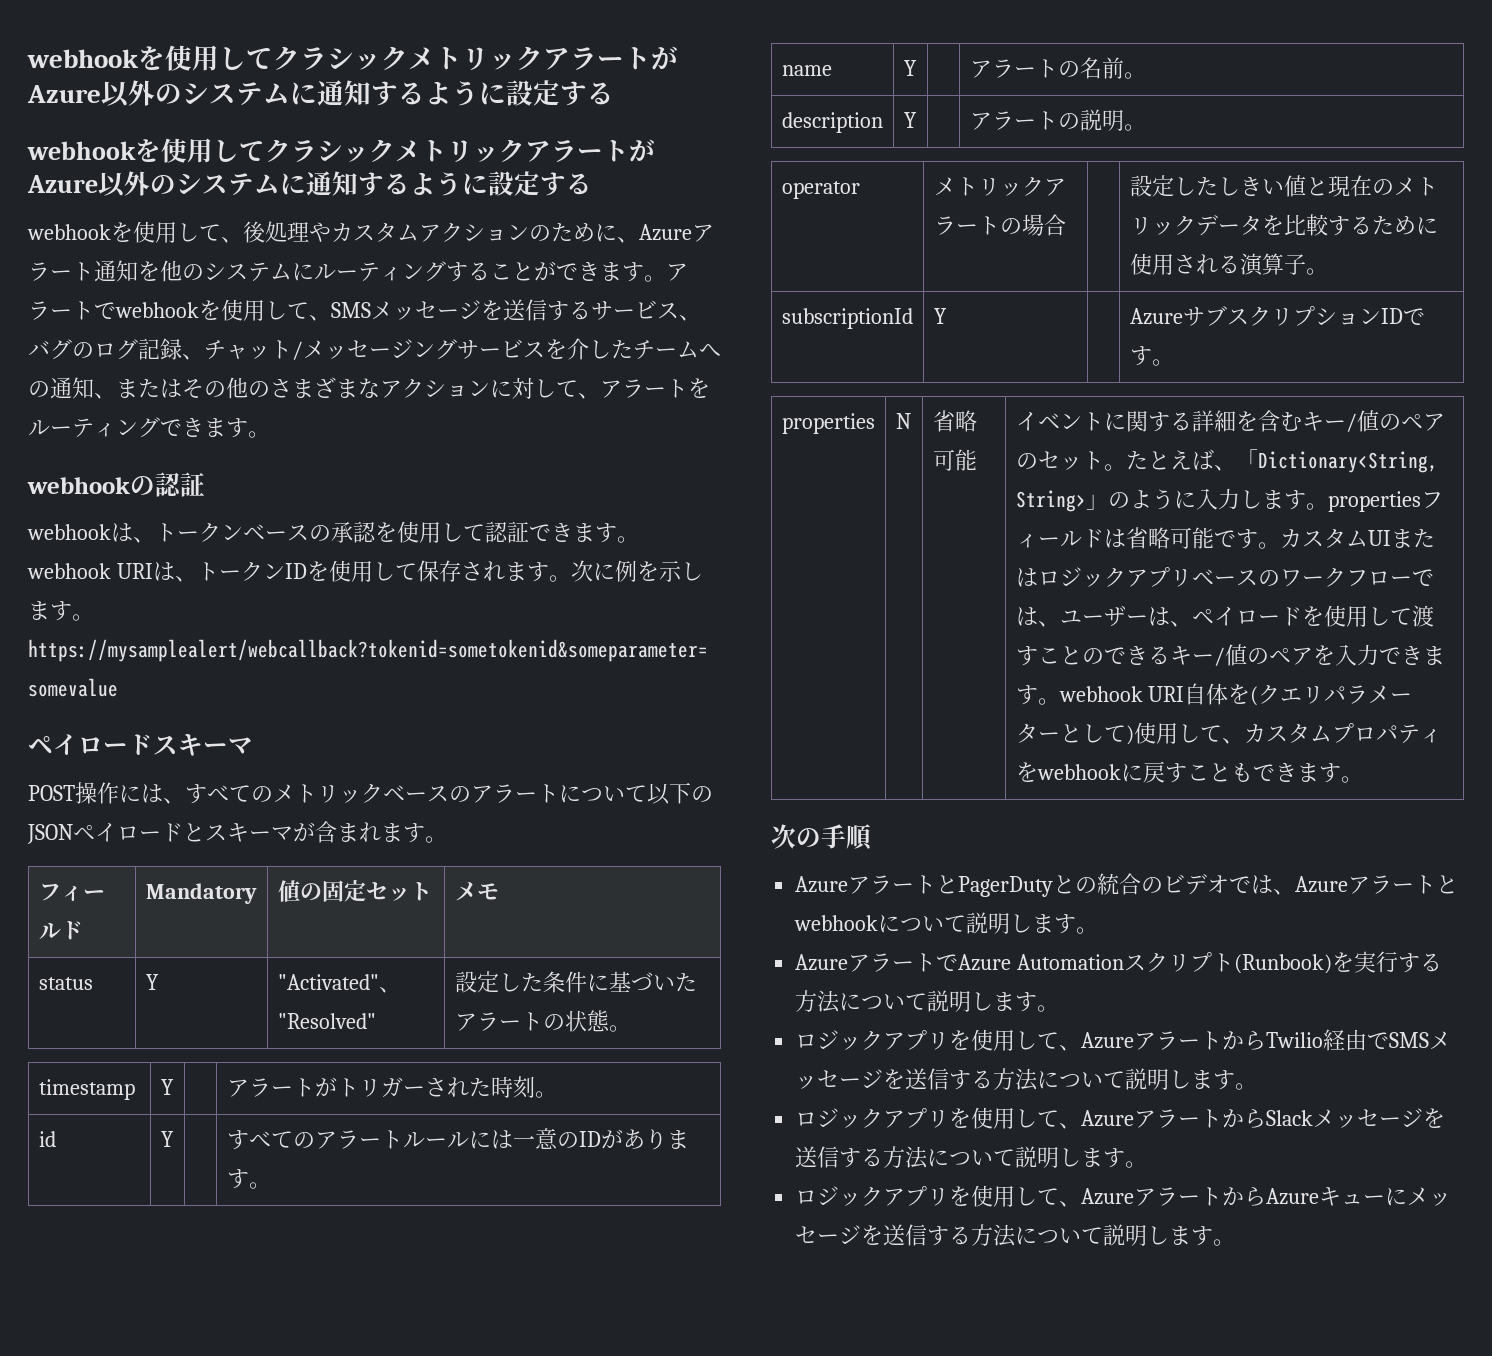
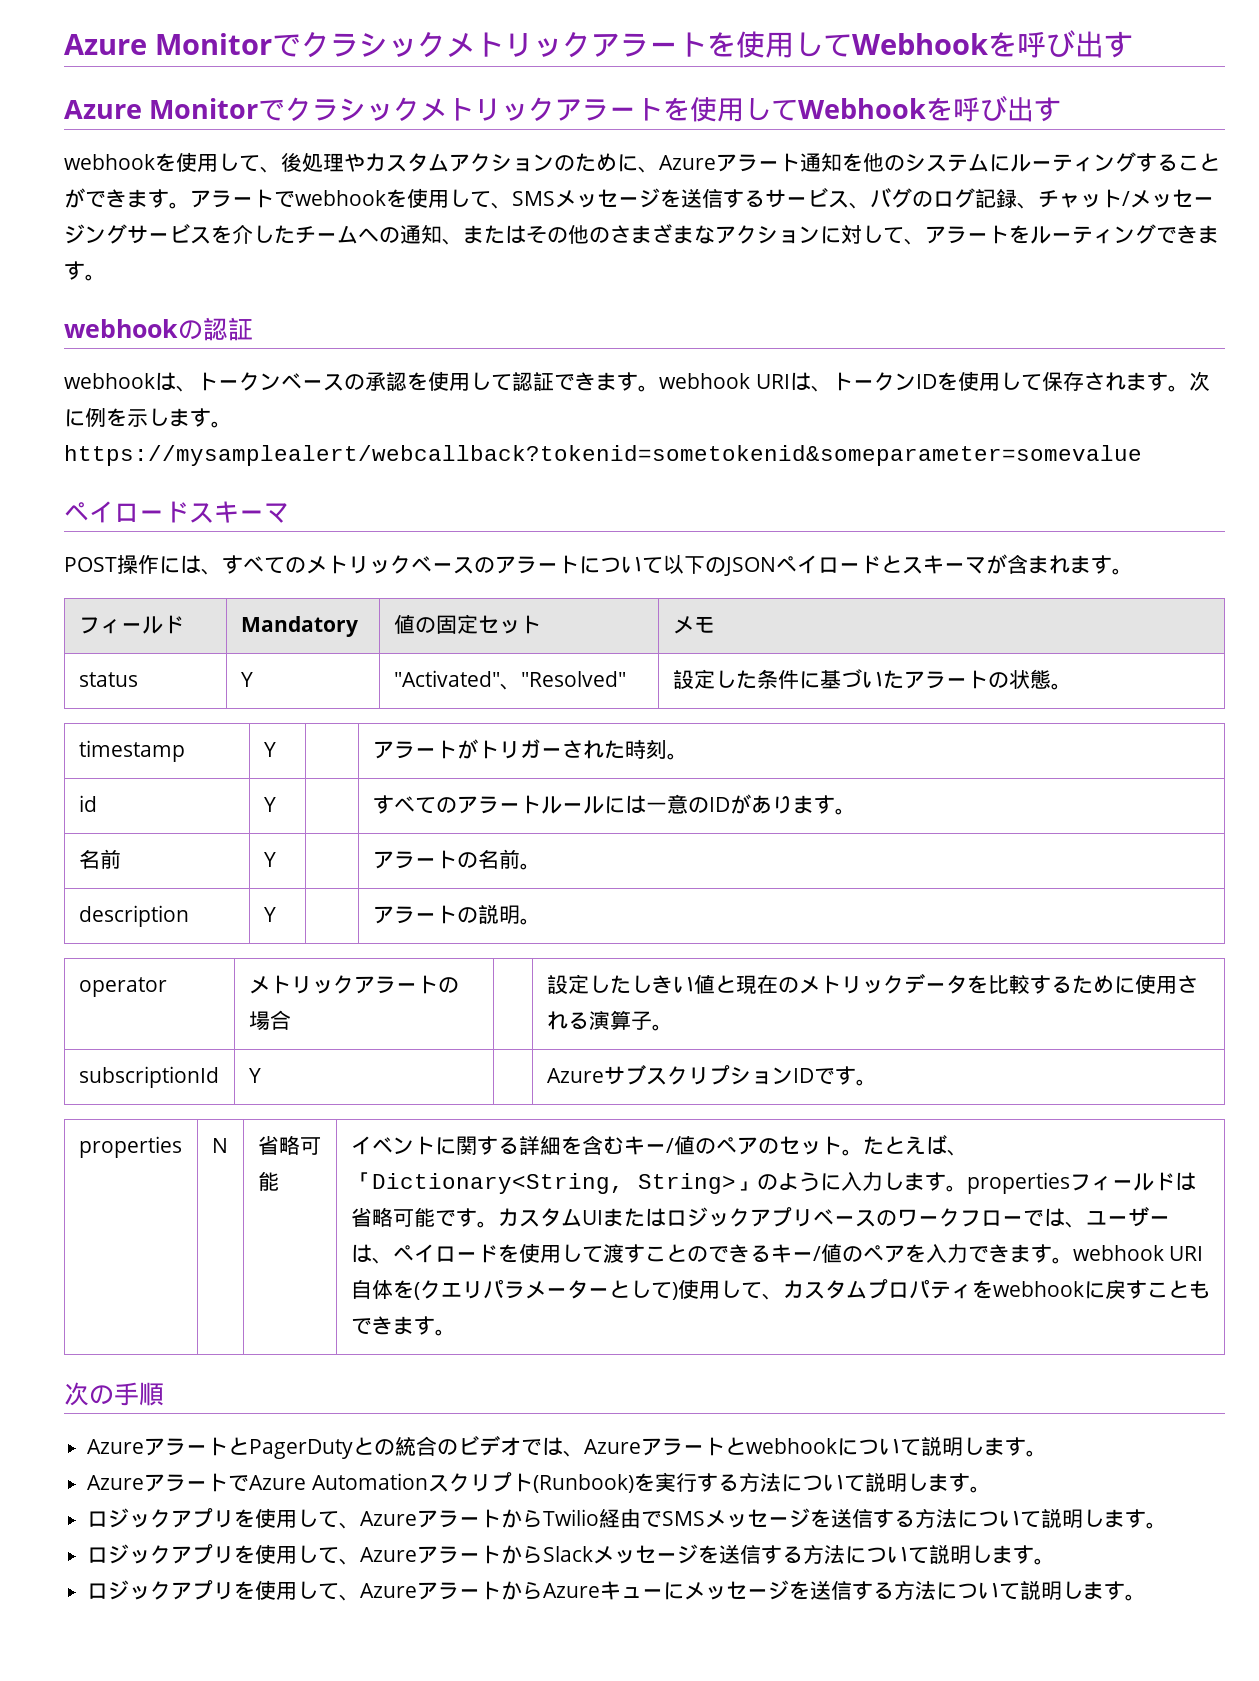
[27,45,678,71] [27,80,614,107] [27,138,655,163] [27,171,592,197] webhookを使用してクラシックメトリックアラートがAzure以外のシステムに通知するように設定する // webhookを使用してクラシックメトリックアラートがAzure以外のシステムに通知するように設定する -> [64,30,1133,58] [64,95,1062,122] Azure Monitorでクラシックメトリックアラートを使用してWebhookを呼び出す // Azure Monitorでクラシックメトリックアラートを使用してWebhookを呼び出す
[781,65,832,76] name -> [78,849,121,869] 名前

